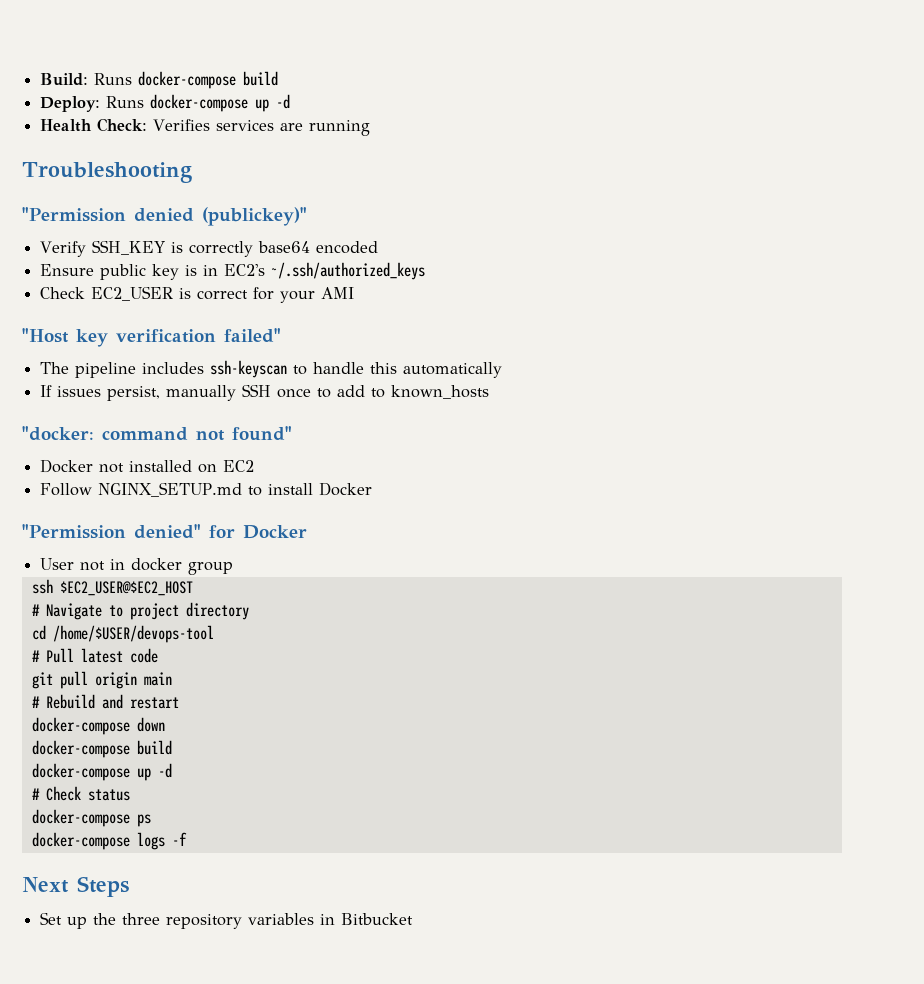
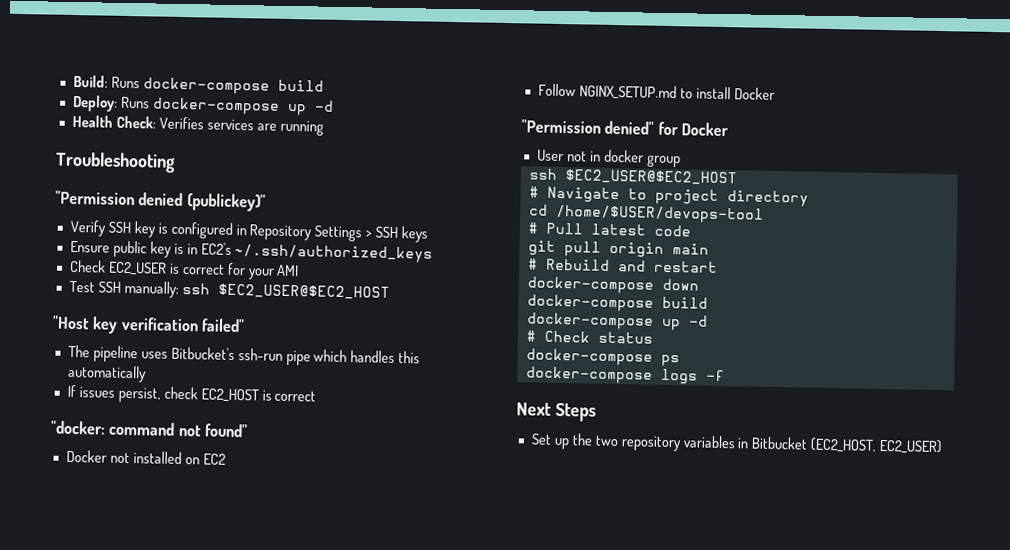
[92,240,379,257] SSH_KEY is correctly base64 encoded -> [107,221,429,243] SSH key is configured in Repository Settings > SSH keys
(355, 293) none -> [68,280,390,300] // Test SSH manually: ssh $EC2_USER@$EC2_HOST
[142,360,365,378] includes ssh-keyscan to handle -> [140,346,396,366] uses Bitbucket's ssh-run pipe which handles
[166,384,490,401] manually SSH once to add to known_hosts -> [163,386,317,403] check EC2_HOST is correct
[122,913,161,925] three -> [594,435,619,447] two
(414, 919) none -> [810,437,944,455] (EC2_HOST, EC2_USER)

